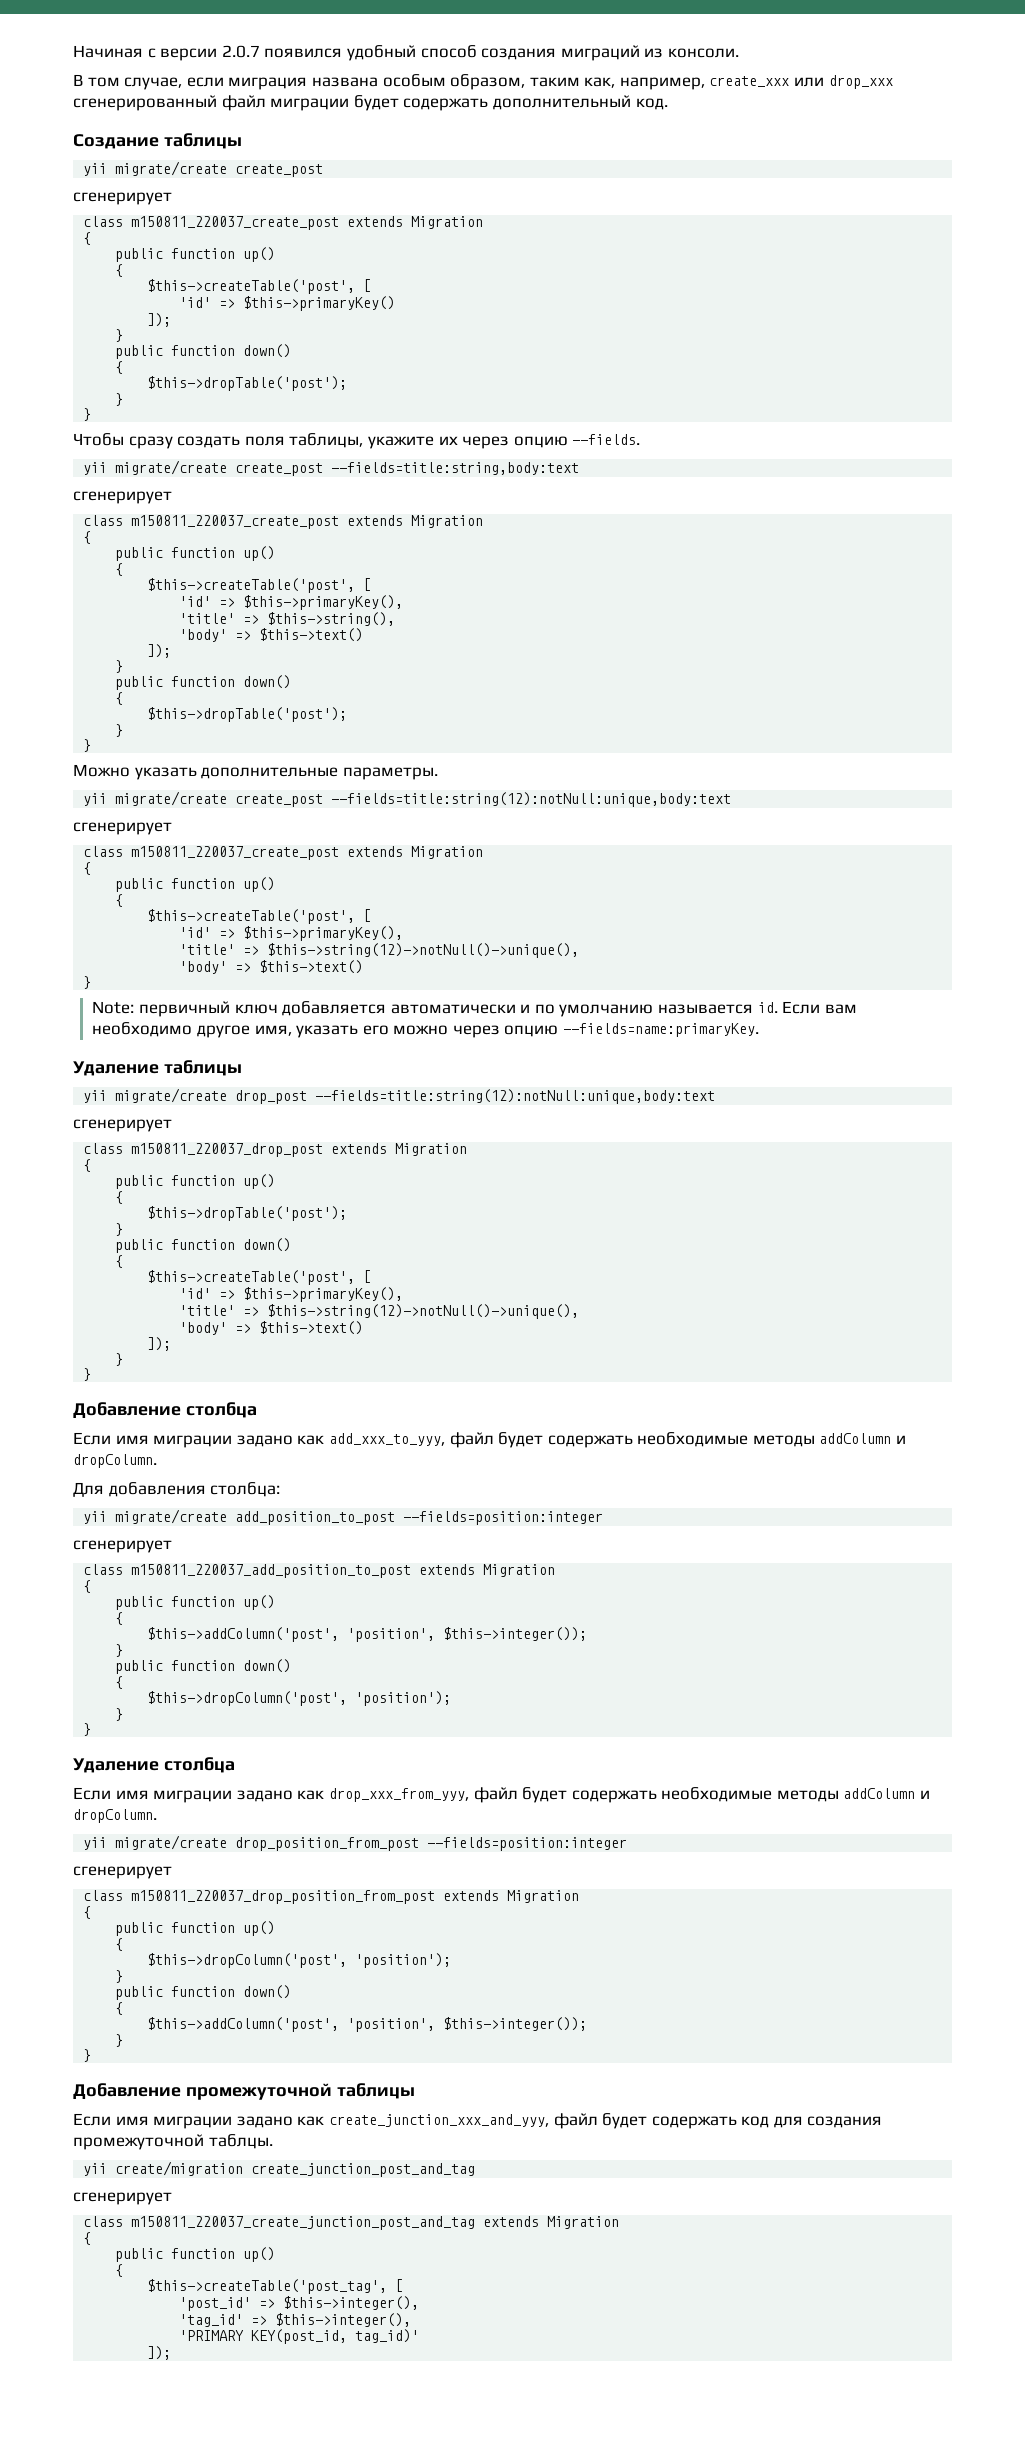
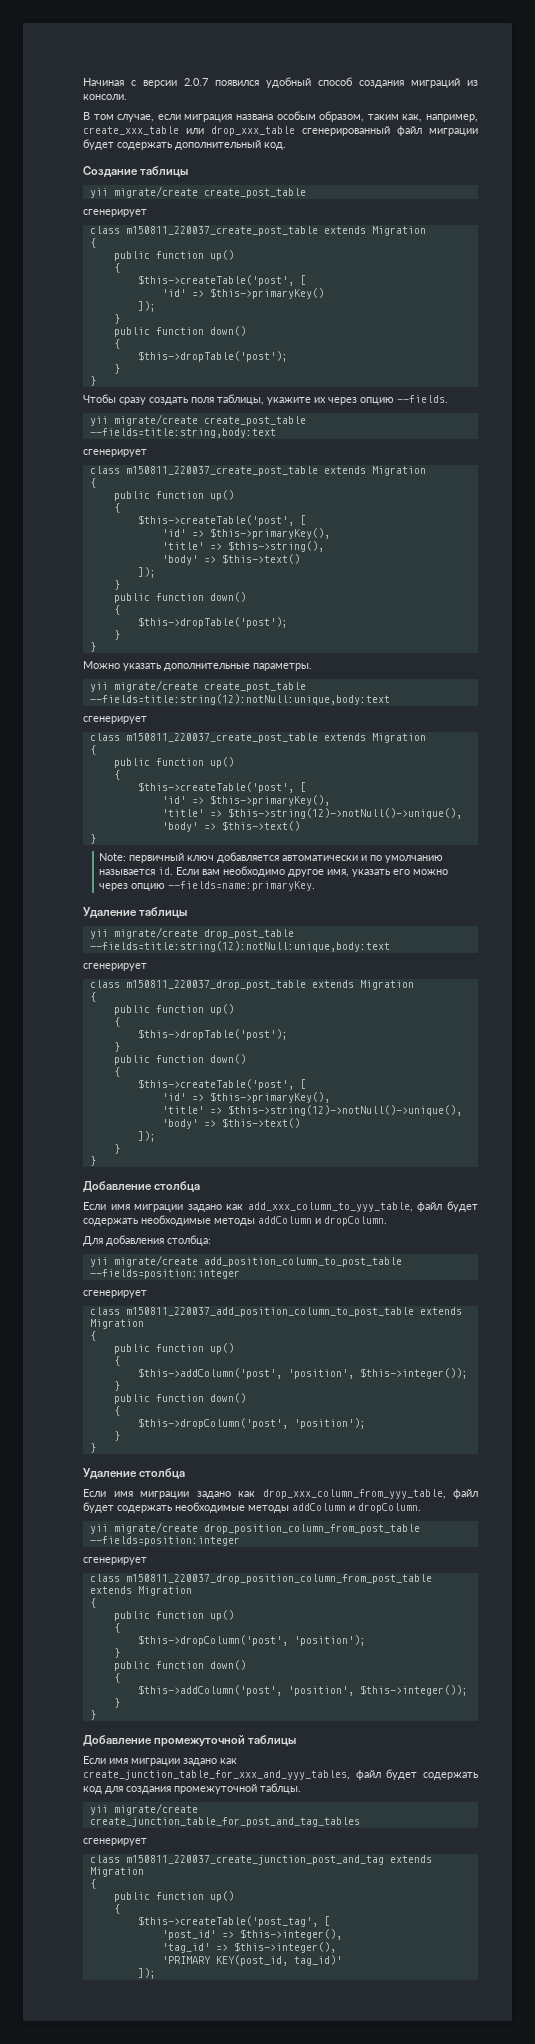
[709,75,893,89] create_xxx или drop_xxx -> [83,126,295,136] create_xxx_table или drop_xxx_table
[235,164,324,177] [73,192,172,205] [83,216,340,230] create_post // сгенерирует // class m150811_220037_create_post -> [203,188,306,198] [83,209,147,217] [89,226,318,236] create_post_table // сгенерирует // class m150811_220037_create_post_table
[235,463,324,476] create_post -> [203,416,306,426] create_post_table
[131,515,340,529] m150811_220037_create_post -> [125,466,318,476] m150811_220037_create_post_table
[235,792,732,807] [73,822,172,835] [83,846,340,860] create_post --fields=title:string(12):notNull:unique,body:text // сгенерирует // class m150811_220037_create_post -> [203,682,306,692] [89,694,390,705] [83,716,147,724] [89,733,318,743] create_post_table --fields=title:string(12):notNull:unique,body:text // сгенерирует // class m150811_220037_create_post_table
[235,1089,716,1104] [73,1119,172,1132] [83,1143,324,1157] drop_post --fields=title:string(12):notNull:unique,body:text // сгенерирует // class m150811_220037_drop_post -> [203,929,294,939] [89,941,390,952] [83,963,147,971] [89,980,306,990] drop_post_table --fields=title:string(12):notNull:unique,body:text // сгенерирует // class m150811_220037_drop_post_table
[328,1433,445,1446] add_xxx_to_yyy, -> [247,1202,413,1212] add_xxx_column_to_yyy_table,
[235,1511,604,1525] [73,1540,172,1553] [83,1564,412,1578] add_position_to_post --fields=position:integer // сгенерирует // class m150811_220037_add_position_to_post -> [203,1257,402,1267] [89,1269,240,1279] [83,1290,147,1298] [89,1307,414,1317] add_position_column_to_post_table --fields=position:integer // сгенерирует // class m150811_220037_add_position_column_to_post_table
[328,1788,469,1802] drop_xxx_from_yyy, -> [262,1489,446,1499] drop_xxx_column_from_yyy_table,
[235,1837,628,1851] [73,1866,172,1879] [83,1890,436,1904] drop_position_from_post --fields=position:integer // сгенерирует // class m150811_220037_drop_position_from_post -> [203,1524,420,1534] [89,1536,240,1546] [83,1557,147,1565] [89,1574,432,1584] drop_position_column_from_post_table --fields=position:integer // сгенерирует // class m150811_220037_drop_position_column_from_post_table
[328,2114,549,2127] create_junction_xxx_and_yyy, -> [83,1770,350,1780] create_junction_table_for_xxx_and_yyy_tables,
[115,2161,476,2177] create/migration create_junction_post_and_tag -> [113,1803,198,1815] [89,1817,360,1827] migrate/create create_junction_table_for_post_and_tag_tables

